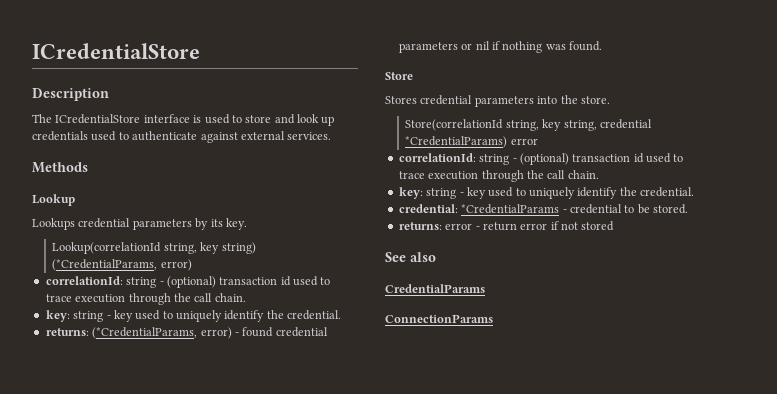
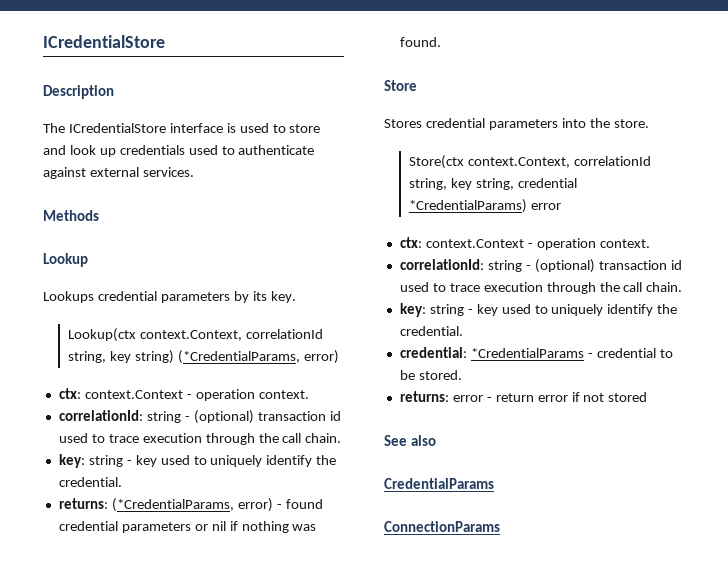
[52,242,162,254] Lookup(correlationId -> [68,328,324,342] Lookup(ctx context.Context, correlationId
(192, 265) none -> [58,388,309,401] // ctx: context.Context - operation context.
[405,119,504,131] Store(correlationId -> [409,155,652,169] Store(ctx context.Context, correlationId
(538, 141) none -> [399,237,650,250] // ctx: context.Context - operation context.

